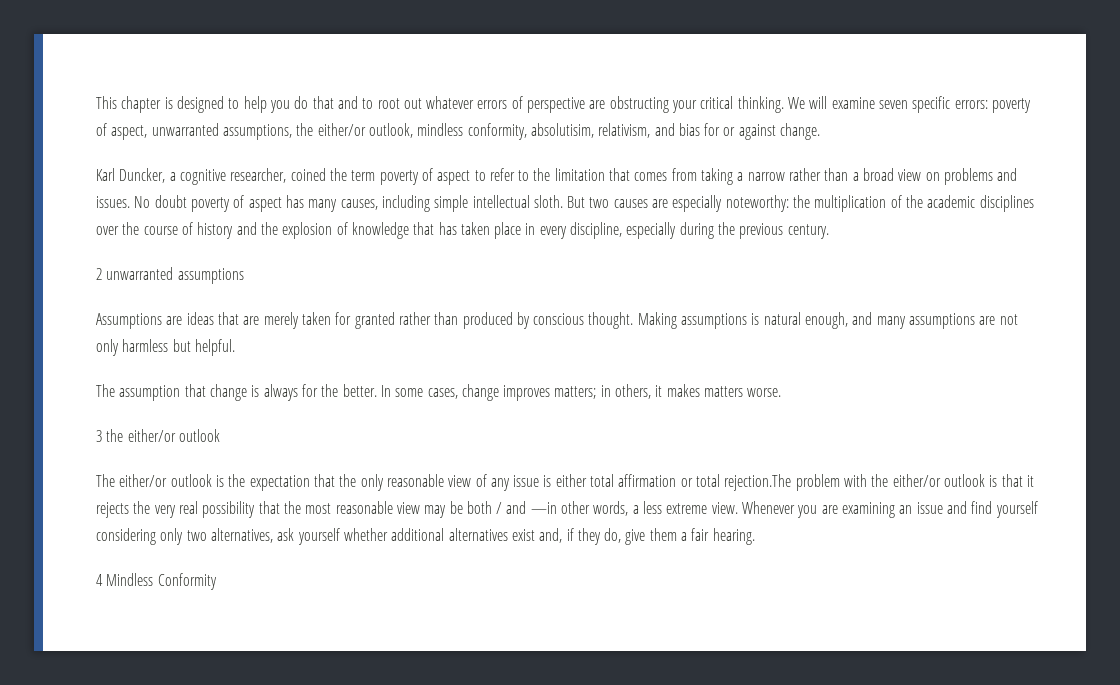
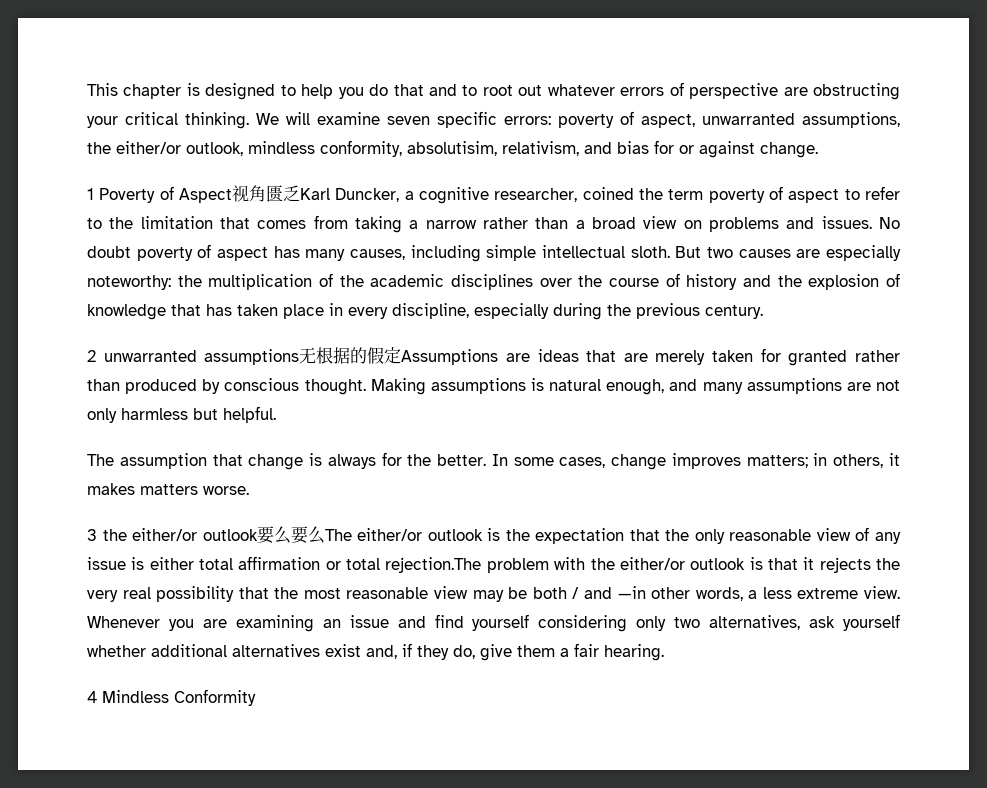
(821, 131) none -> [87,185,300,203] 1 Poverty of Aspect视角匮乏
(244, 276) // -> [299,347,402,364] 无根据的假定
(220, 435) // -> [256,526,325,544] 要么要么

